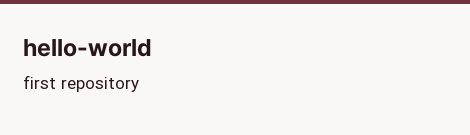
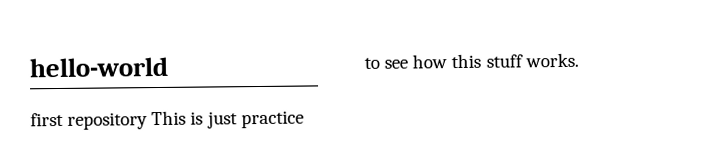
(139, 84) none -> [151,110,304,129] [364,52,579,69] This is just practice to see how this stuff works.

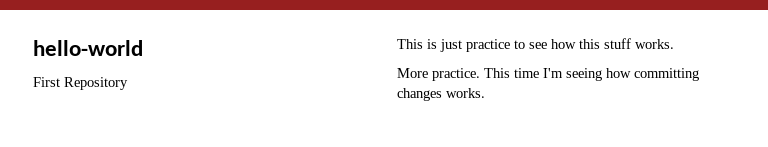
[30,112,149,130] first repository -> [33,77,128,90] First Repository //
(579, 60) none -> [397,68,699,81] [397,88,485,101] // More practice. This time I'm seeing how committing changes works.

